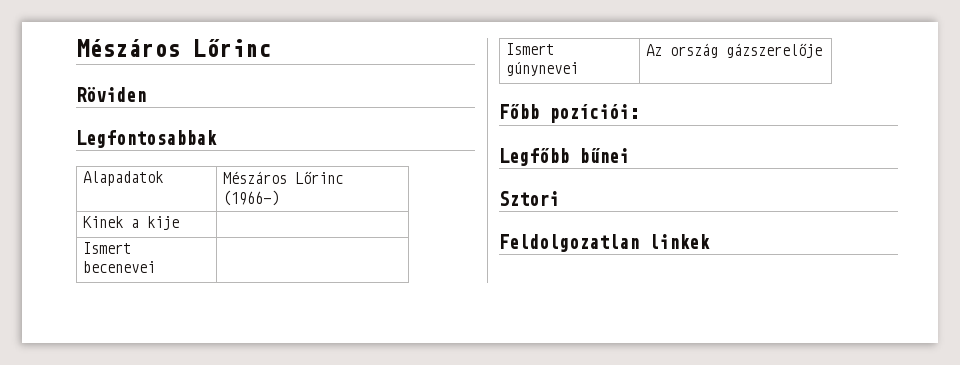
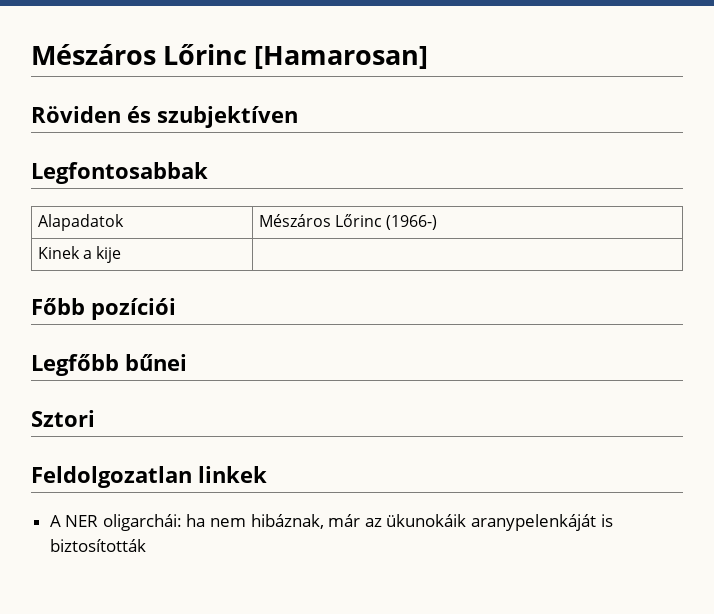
[76,39,271,57] Mészáros Lőrinc -> [31,44,429,69] Mészáros Lőrinc [Hamarosan]
(146, 94) none -> [127,106,298,128] és szubjektíven
[83,242,132,254] [83,261,156,273] [506,43,555,55] [506,62,579,76] [646,43,823,58] // Ismert becenevei | // Ismert gúnynevei | Az ország gázszerelője -> (122, 254) none
[549,104,639,123] pozíciói: -> [91,298,176,320] pozíciói
(710, 241) none -> [49,514,613,531] [49,539,146,552] // A NER oligarchái: ha nem hibáznak, már az ükunokáik aranypelenkáját is biztosították

